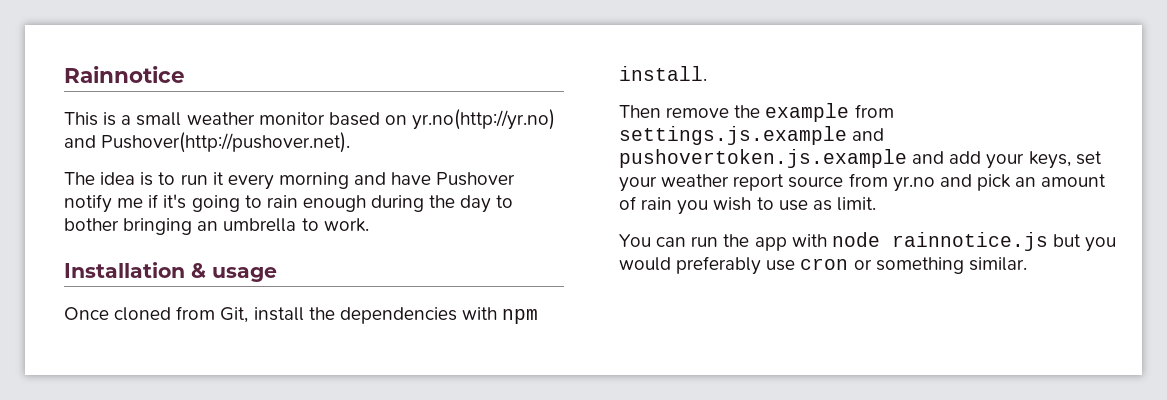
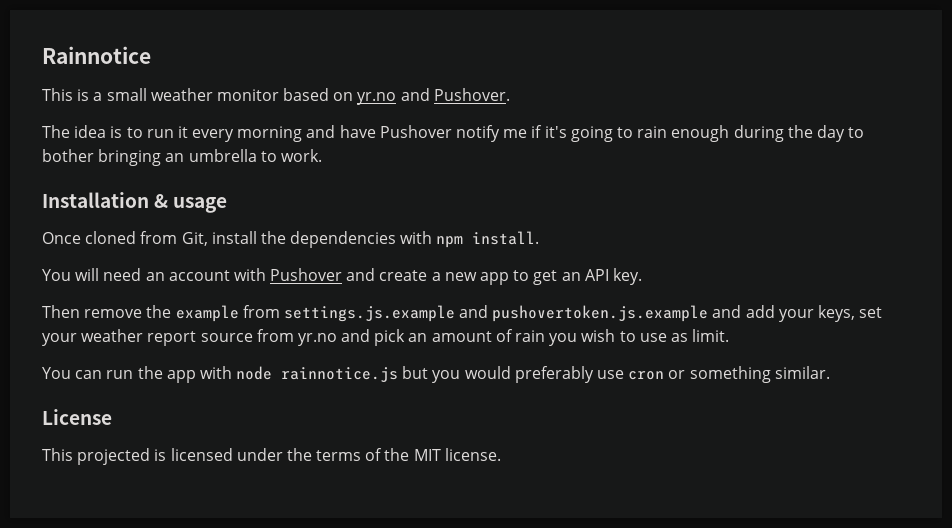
[412,109,556,130] [64,132,351,153] yr.no(http://yr.no) and Pushover(http://pushover.net). -> [357,88,510,105] yr.no and Pushover.
(707, 73) none -> [42,268,642,285] // You will need an account with Pushover and create a new app to get an API key.
(1027, 264) none -> [42,409,112,425] [42,448,501,465] // License // This projected is licensed under the terms of the MIT license.

